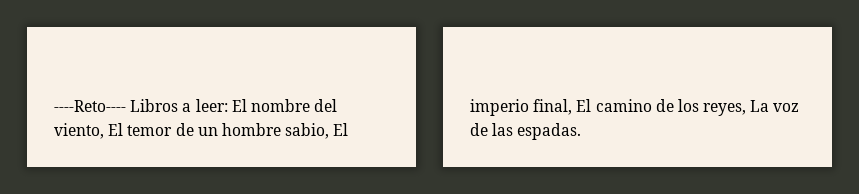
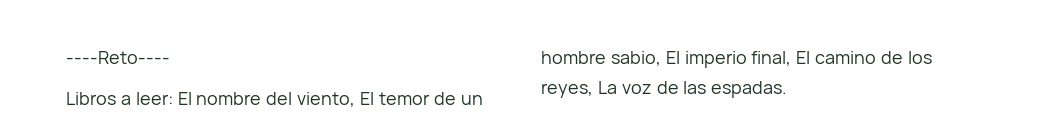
(126, 106) none -> (170, 57) //

